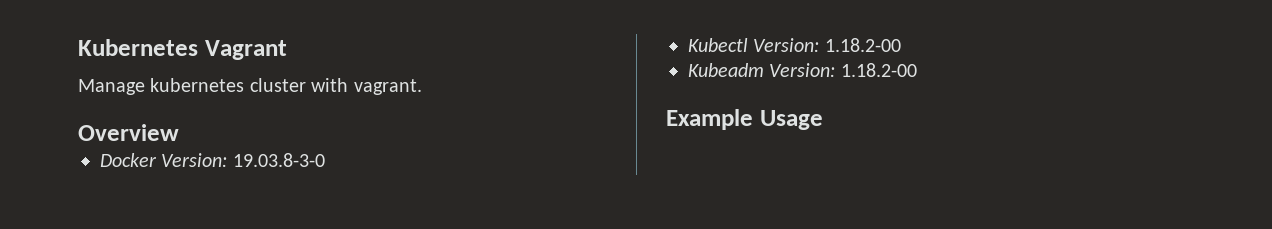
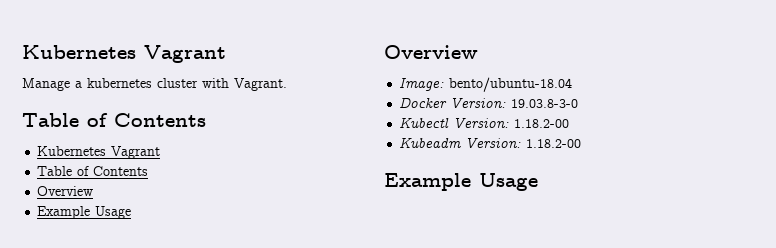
(145, 87) none -> [75,81,82,88] a
[353,79,422,95] [78,124,179,141] vagrant. // Overview -> [234,78,287,91] [22,113,206,127] [37,146,161,159] [37,166,149,176] [37,186,94,196] [37,206,132,219] [384,45,478,59] [399,77,573,92] Vagrant. // Table of Contents // Kubernetes Vagrant // Table of Contents // Overview // Example Usage // Overview // Image: bento/ubuntu-18.04

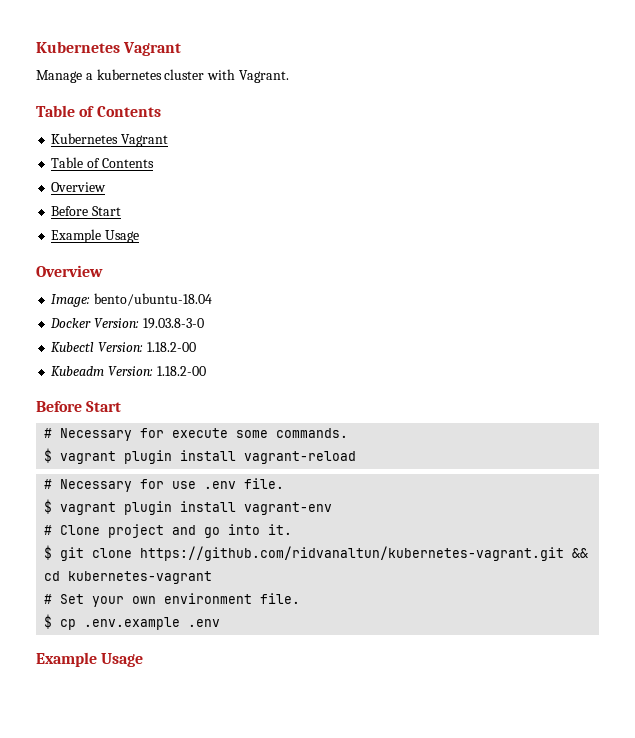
(94, 191) none -> [51,206,122,216] // Before Start
(582, 143) none -> [36,401,122,412] [44,428,349,441] [44,448,357,464] [44,478,285,492] [44,499,333,515] [44,524,293,538] [44,545,589,561] [44,571,213,584] [44,593,301,607] [44,614,221,630] // Before Start // # Necessary for execute some commands. // $ vagrant plugin install vagrant-reload // # Necessary for use .env file. // $ vagrant plugin install vagrant-env // # Clone project and go into it. // $ git clone https://github.com/ridvanaltun/kubernetes-vagrant.git && cd kubernetes-vagrant // # Set your own environment file. // $ cp .env.example .env

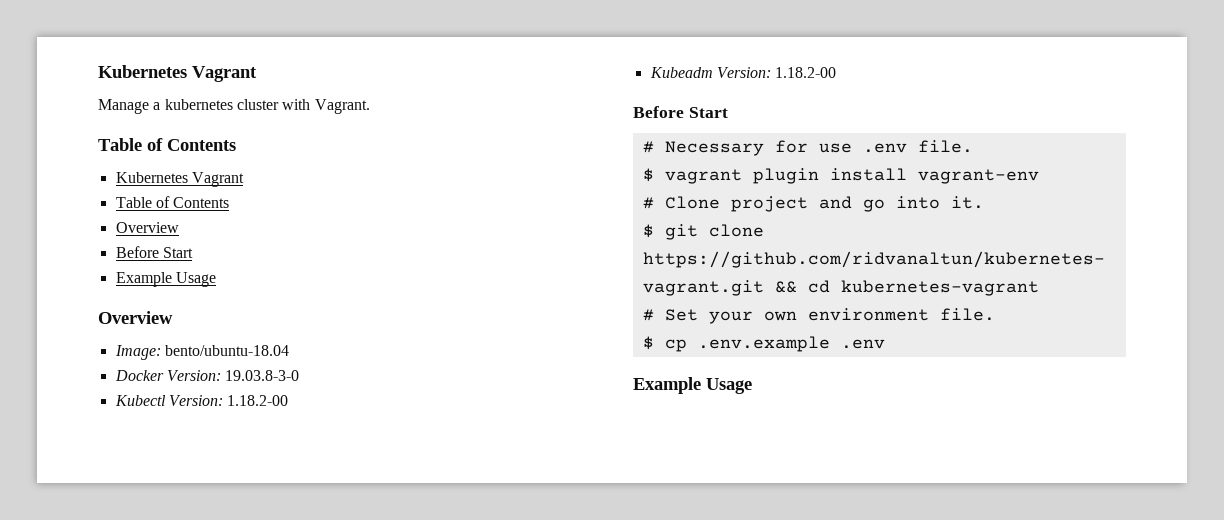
[44,428,349,441] [44,448,357,464] // # Necessary for execute some commands. // $ vagrant plugin install vagrant-reload -> (728, 112) none

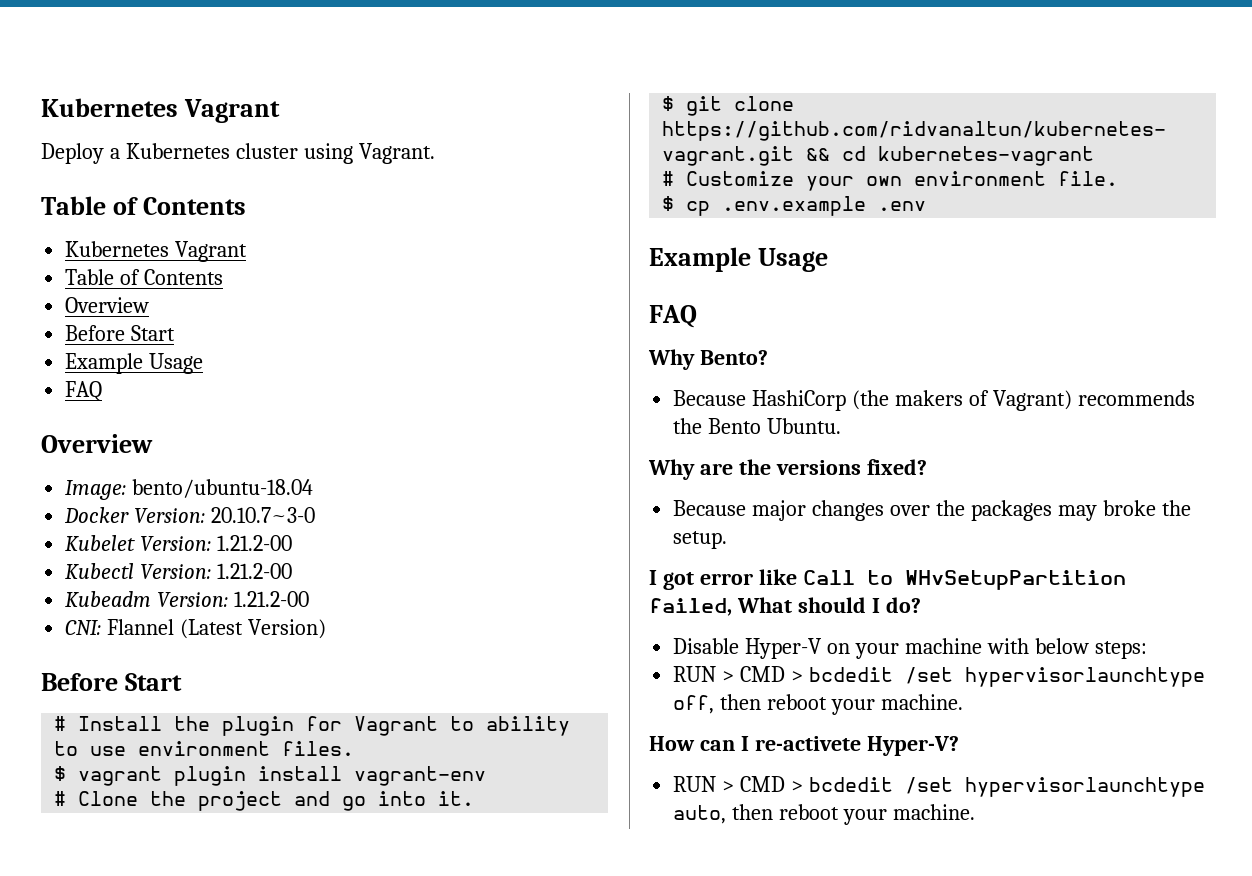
[98,65,257,82] [98,99,311,114] Kubernetes Vagrant // Manage a kubernetes cluster with -> [41,98,280,123] [41,143,353,164] Kubernetes Vagrant // Deploy a Kubernetes cluster using
(216, 279) none -> [65,381,103,401] // FAQ
[225,370,300,381] 19.03.8-3-0 -> [211,507,316,523] [65,535,293,551] 20.10.7~3-0 // Kubelet Version: 1.21.2-00
[227,395,289,406] 1.18.2-00 -> [217,563,293,579] 1.21.2-00
[775,67,837,78] [633,106,728,118] [642,140,973,156] 1.18.2-00 // Before Start // # Necessary for use .env file. -> [234,591,310,607] [65,619,327,639] [41,673,182,691] [54,716,571,736] [54,741,355,756] 1.21.2-00 // CNI: Flannel (Latest Version) // Before Start // # Install the plugin for Vagrant to ability to use environment files.
(720, 202) none -> [150,791,187,806] the
[664,309,698,321] Set -> [686,171,795,186] Customize
(752, 386) none -> [649,305,697,328] [648,349,768,370] [673,390,1195,411] [673,418,842,434] [648,459,927,480] [673,500,1191,521] [673,531,728,549] [649,569,1126,590] [649,597,921,616] [673,638,1147,659] [673,666,1205,687] [673,694,963,715] [649,736,959,756] [673,776,1205,797] [673,804,975,825] // FAQ // Why Bento? // Because HashiCorp (the makers of Vagrant) recommends the Bento Ubuntu. // Why are the versions fixed? // Because major changes over the packages may broke the setup. // I got error like Call to WHvSetupPartition failed, What should I do? // Disable Hyper-V on your machine with below steps: // RUN > CMD > bcdedit /set hypervisorlaunchtype off, then reboot your machine. // How can I re-activete Hyper-V? // RUN > CMD > bcdedit /set hypervisorlaunchtype auto, then reboot your machine.

